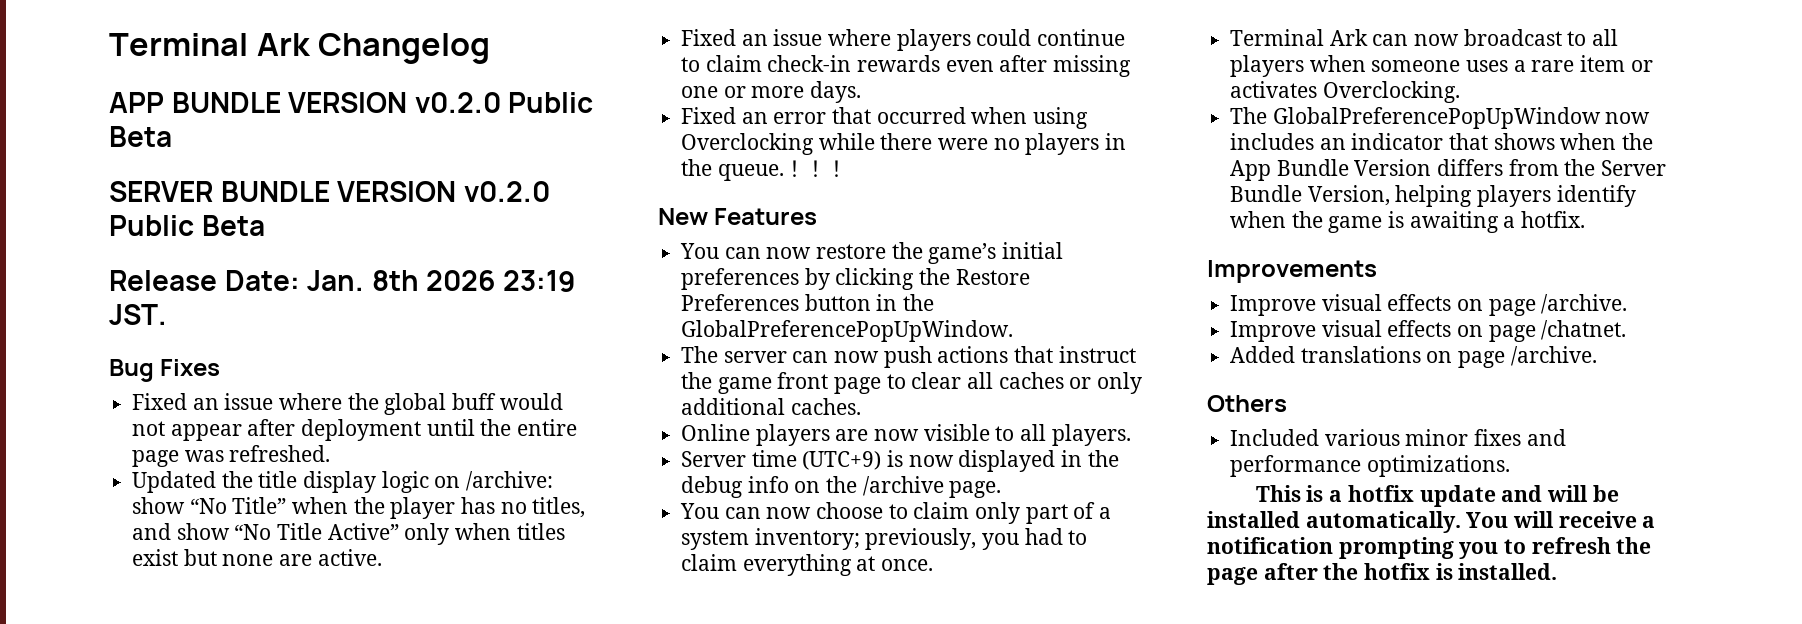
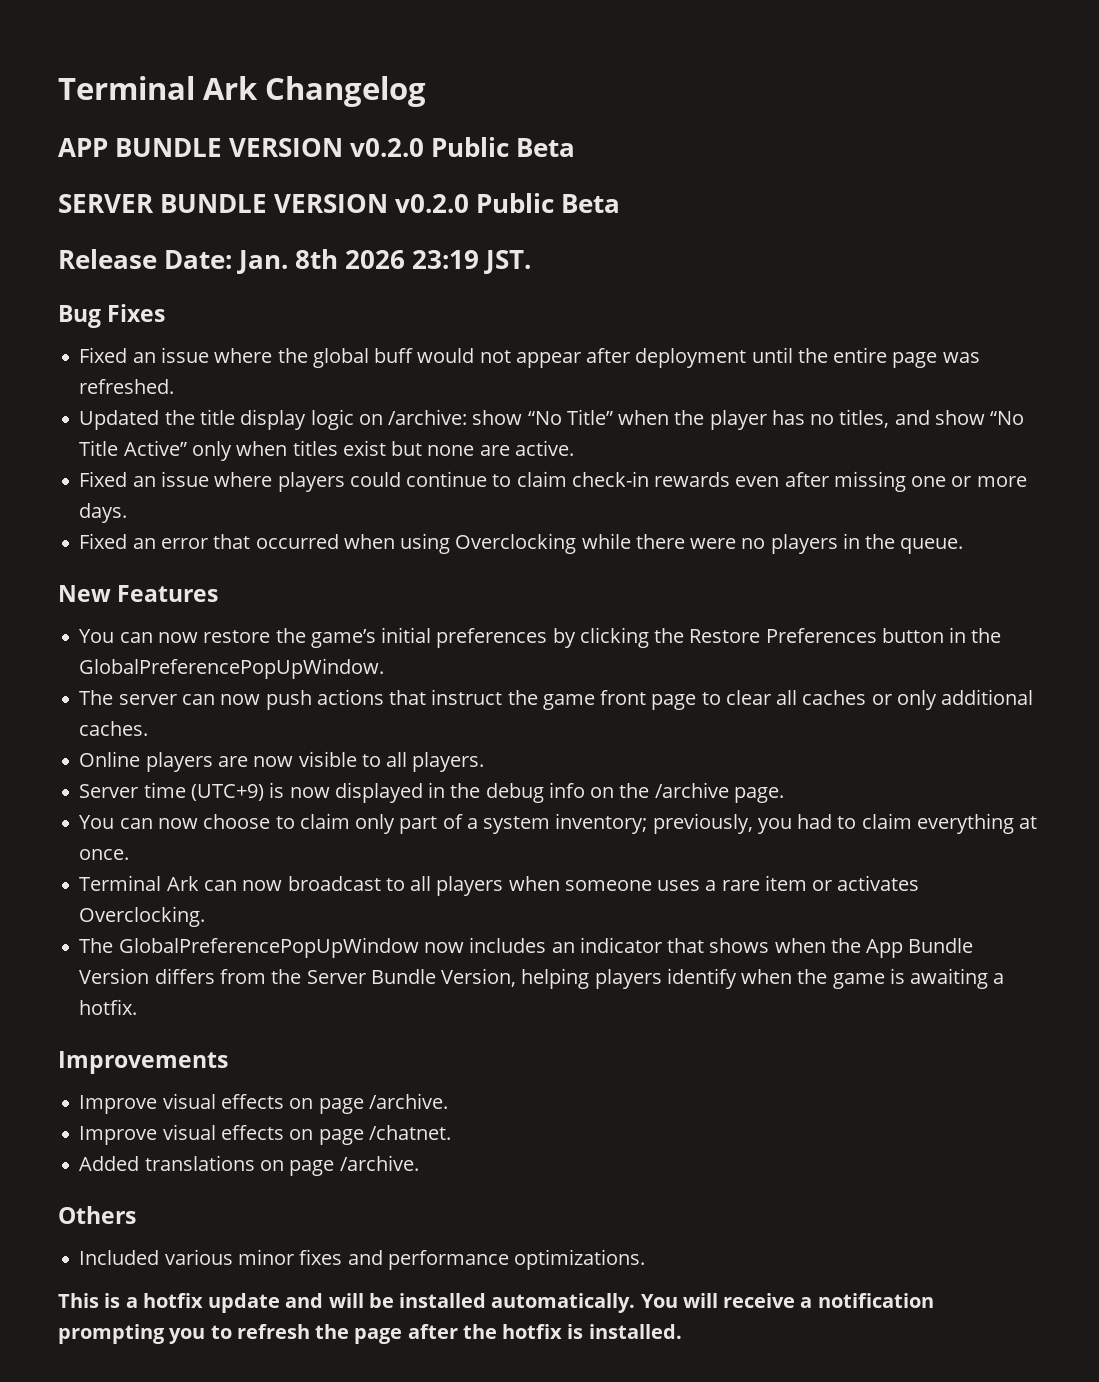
[783,160,847,177] ！！！ -> (964, 546) none

